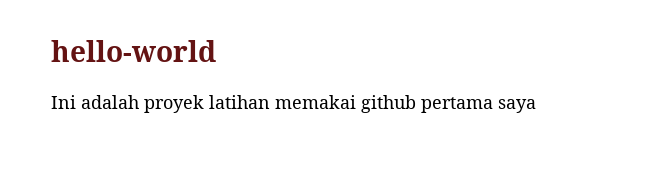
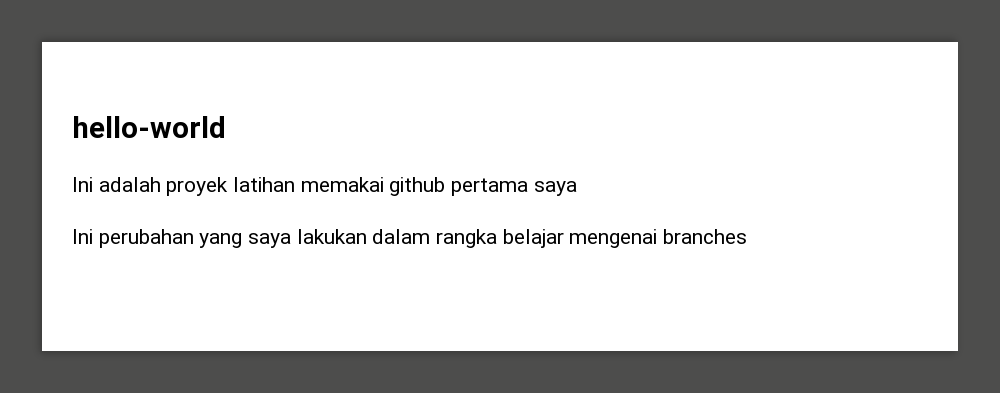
(536, 106) none -> [72,229,748,248] // Ini perubahan yang saya lakukan dalam rangka belajar mengenai branches

